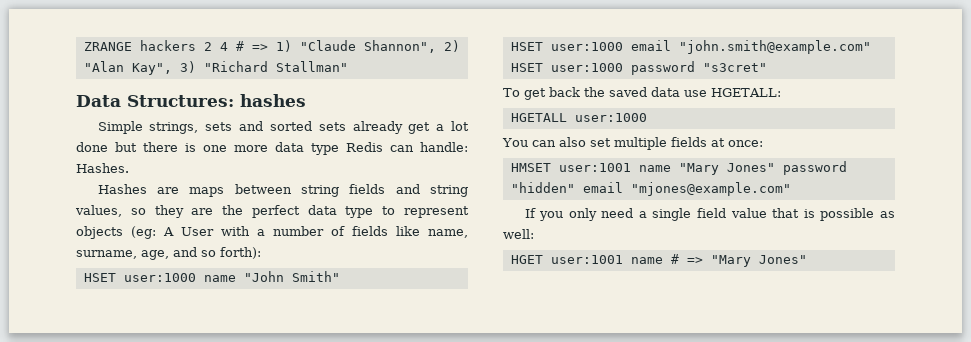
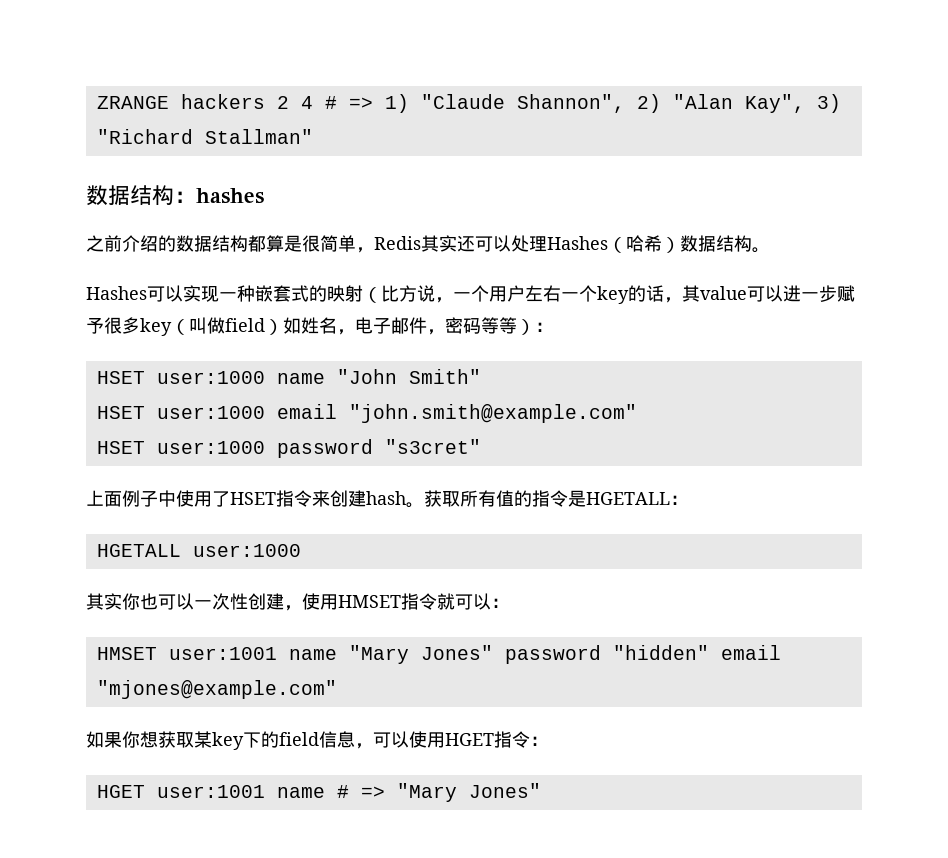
[76,95,234,107] Data Structures: -> [86,185,196,206] 数据结构：
[97,121,469,134] [76,142,468,155] [76,163,129,173] [97,184,468,197] [75,205,469,218] [76,226,468,239] [76,247,261,260] Simple strings, sets and sorted sets already get a lot done but there is one more data type Redis can handle: Hashes. // Hashes are maps between string fields and string values, so they are the perfect data type to represent objects (eg: A User with a number of fields like name, surname, age, and so forth): -> [86,235,770,253] [86,285,855,304] [86,317,553,336] 之前介绍的数据结构都算是很简单，Redis其实还可以处理Hashes（哈希）数据结构。 // Hashes可以实现一种嵌套式的映射（比方说，一个用户左右一个key的话，其value可以进一步赋予很多key（叫做field）如姓名，电子邮件，密码等等）：
[503,87,781,100] [510,113,647,122] [502,137,763,150] To get back the saved data use HGETALL: // HGETALL user:1000 // You can also set multiple fields at once: -> [86,490,688,508] [96,544,301,557] [86,593,509,611] 上面例子中使用了HSET指令来创建hash。获取所有值的指令是HGETALL： // HGETALL user:1000 // 其实你也可以一次性创建，使用HMSET指令就可以：
[524,208,895,221] [503,229,534,239] If you only need a single field value that is possible as well: -> [86,731,548,750] 如果你想获取某key下的field信息，可以使用HGET指令：

